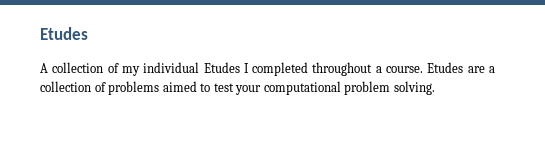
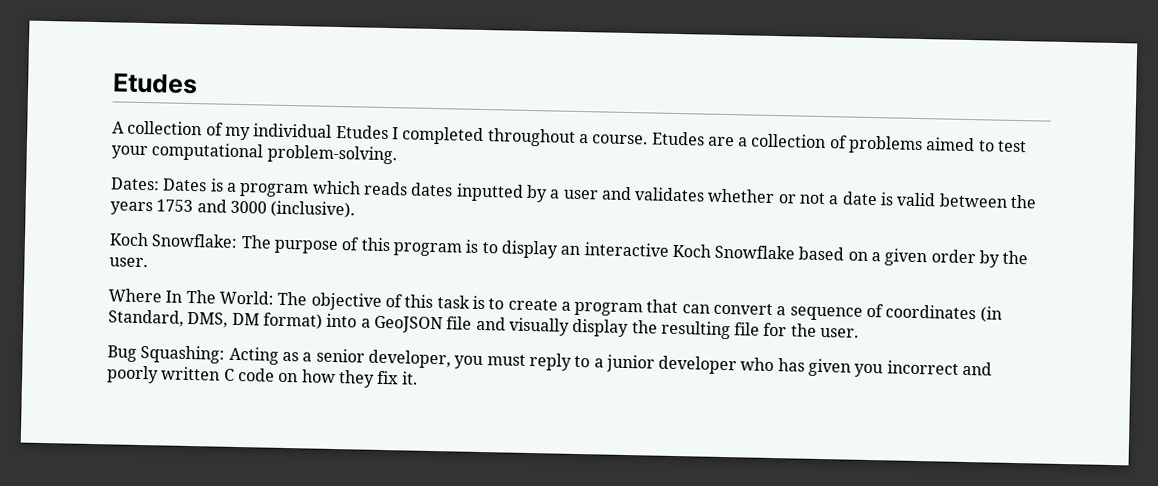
[344,81,435,95] problem solving. -> [266,144,397,165] [111,177,1038,209] [110,199,356,219] [109,232,1029,268] [109,257,148,268] [108,288,1002,323] [108,309,860,340] [107,344,993,378] [107,365,418,388] problem-solving. // Dates: Dates is a program which reads dates inputted by a user and validates whether or not a date is valid between the years 1753 and 3000 (inclusive). // Koch Snowflake: The purpose of this program is to display an interactive Koch Snowflake based on a given order by the user. // Where In The World: The objective of this task is to create a program that can convert a sequence of coordinates (in Standard, DMS, DM format) into a GeoJSON file and visually display the resulting file for the user. // Bug Squashing: Acting as a senior developer, you must reply to a junior developer who has given you incorrect and poorly written C code on how they fix it.

